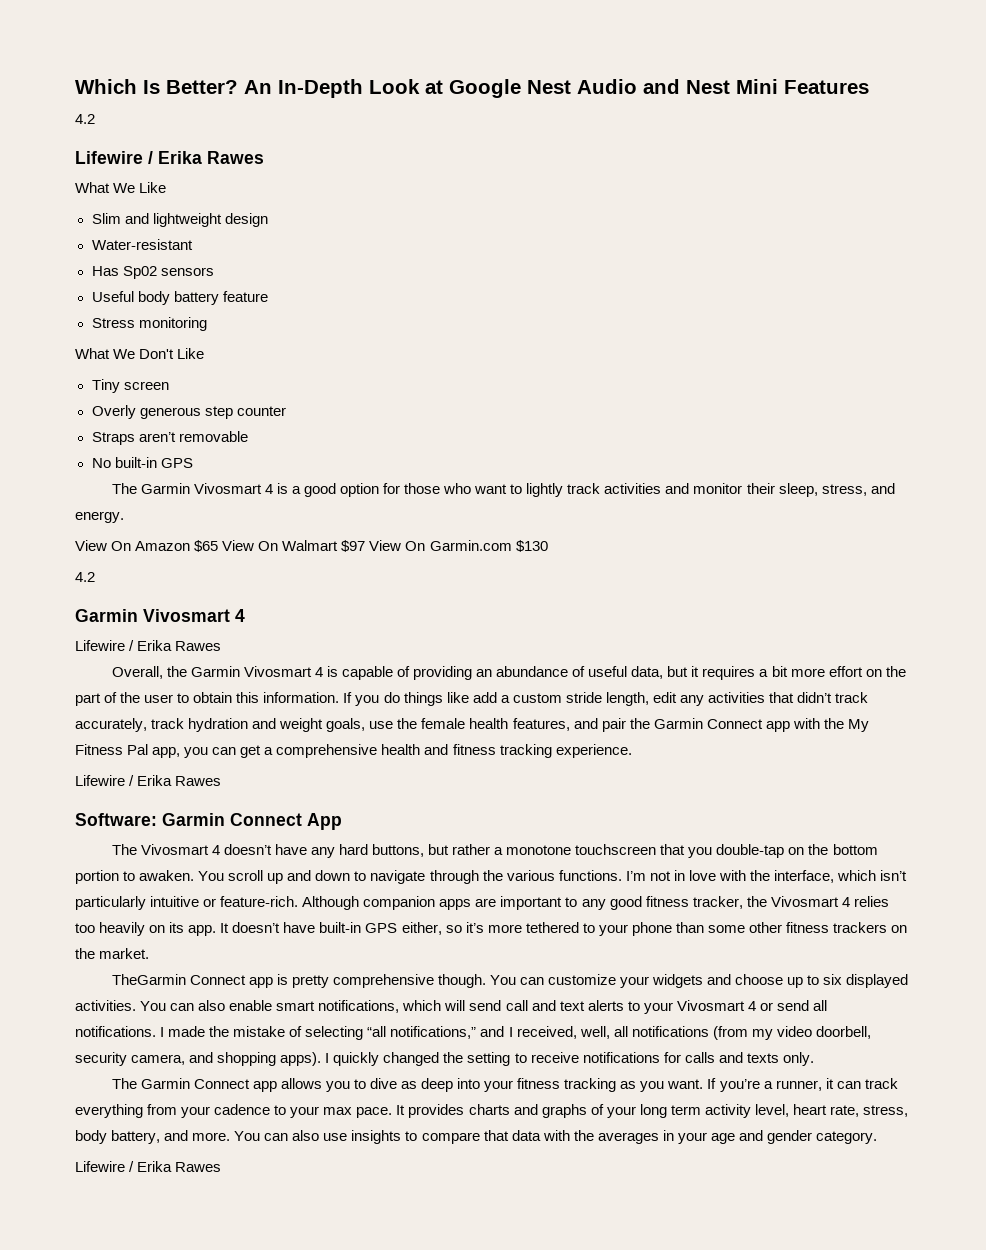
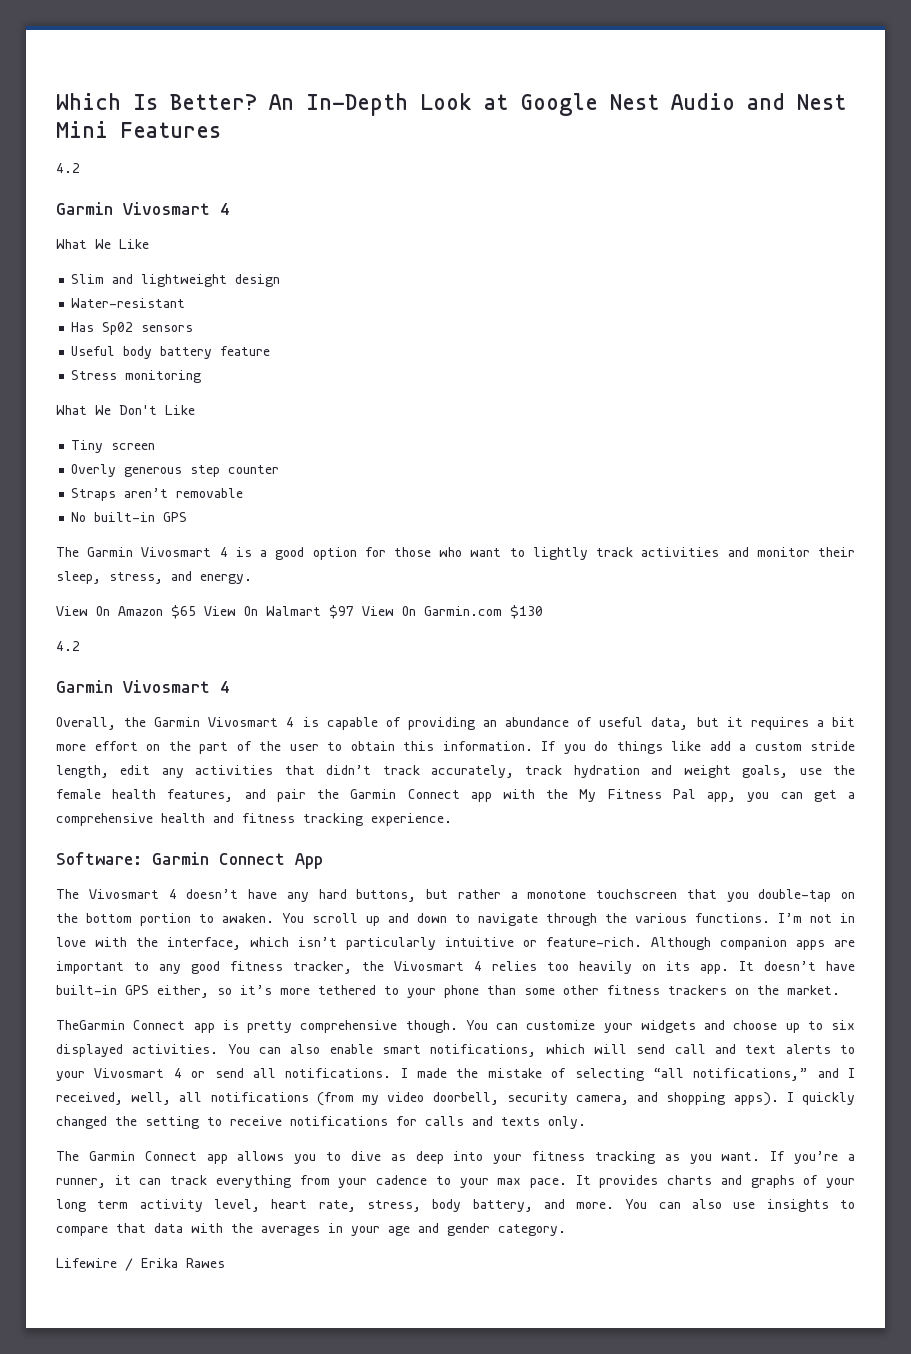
[75,151,264,164] Lifewire / Erika Rawes -> [56,202,230,215] Garmin Vivosmart 4
[75,640,222,651] // Lifewire / Erika Rawes -> (230, 687) none
[75,775,222,786] // Lifewire / Erika Rawes -> (452, 819) none

